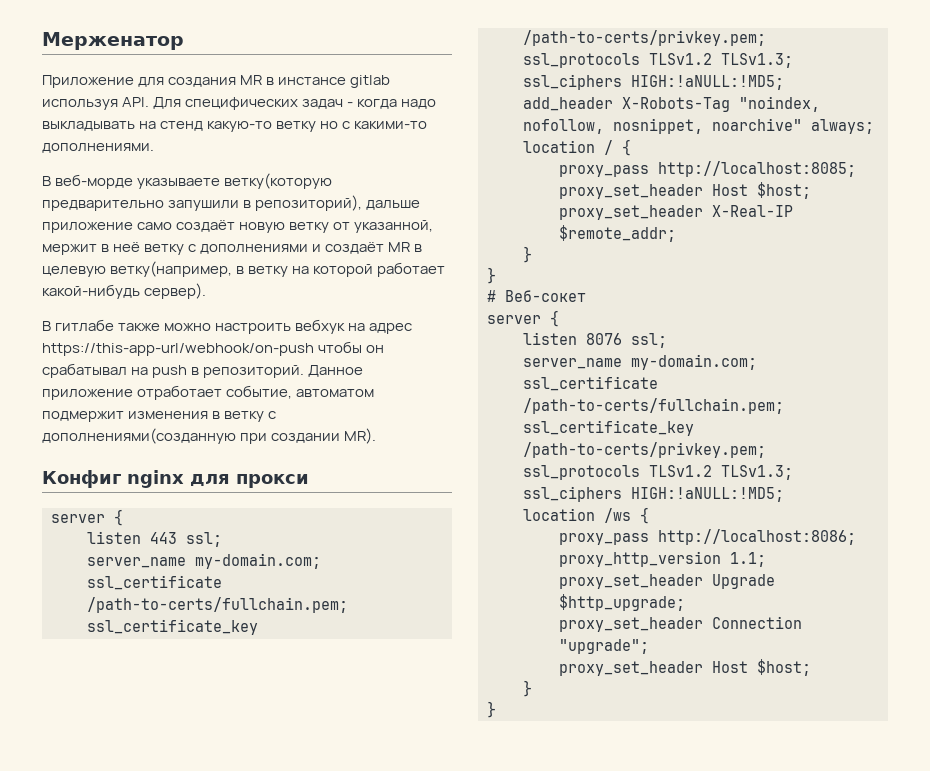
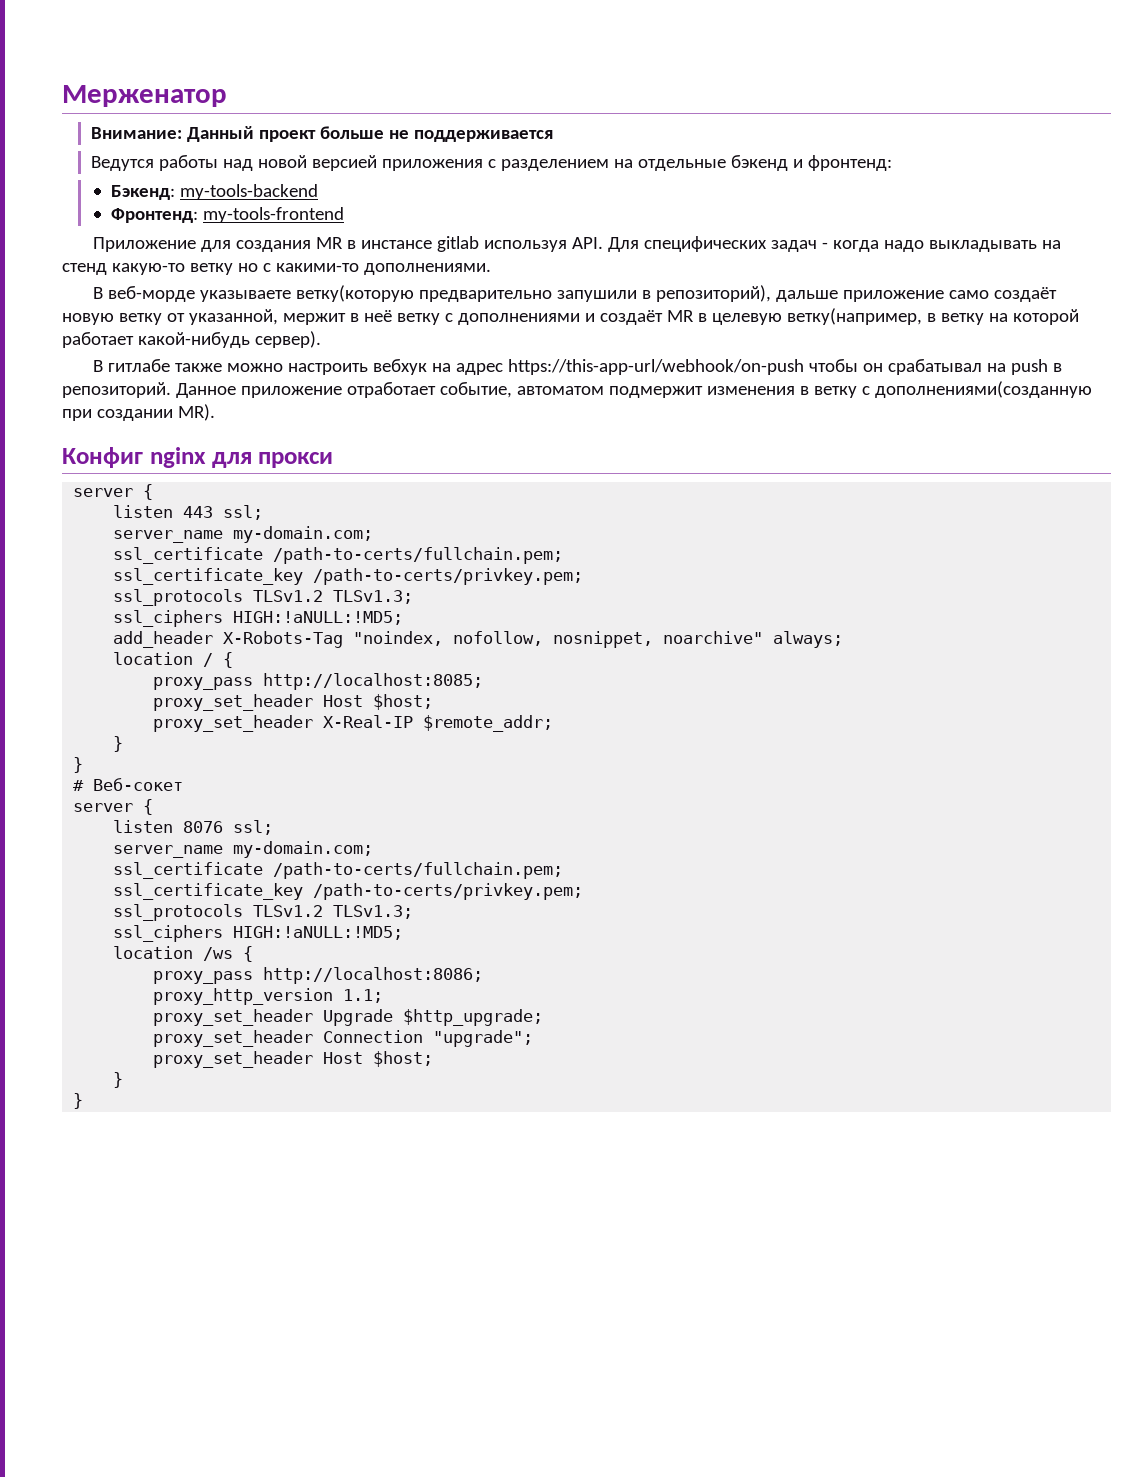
(184, 41) none -> [90,126,553,142] [90,155,892,171] [111,184,319,200] [111,207,345,223] // Внимание: Данный проект больше не поддерживается // Ведутся работы над новой версией приложения с разделением на отдельные бэкенд и фронтенд: // Бэкенд: my-tools-backend // Фронтенд: my-tools-frontend

